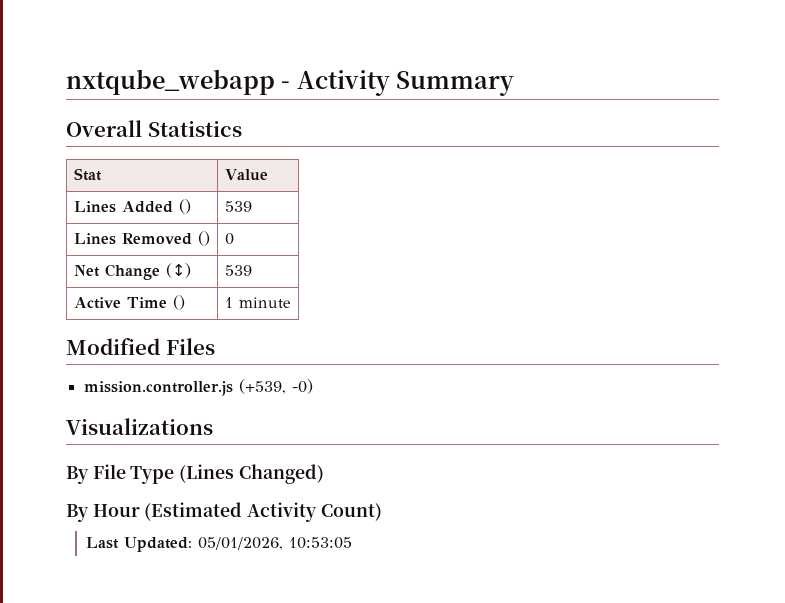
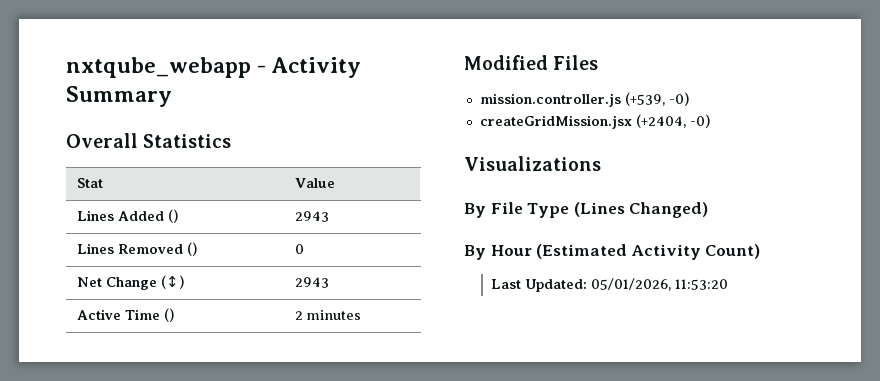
[224,201,252,212] 539 -> [294,211,329,222] 2943
[224,265,252,276] 539 -> [294,277,329,288] 2943
[224,297,290,308] 1 minute -> [294,310,361,320] 2 minutes
(313, 386) none -> [479,114,710,129] // createGridMission.jsx (+2404, -0)
[288,537,352,549] 10:53:05 -> [674,279,728,290] 11:53:20

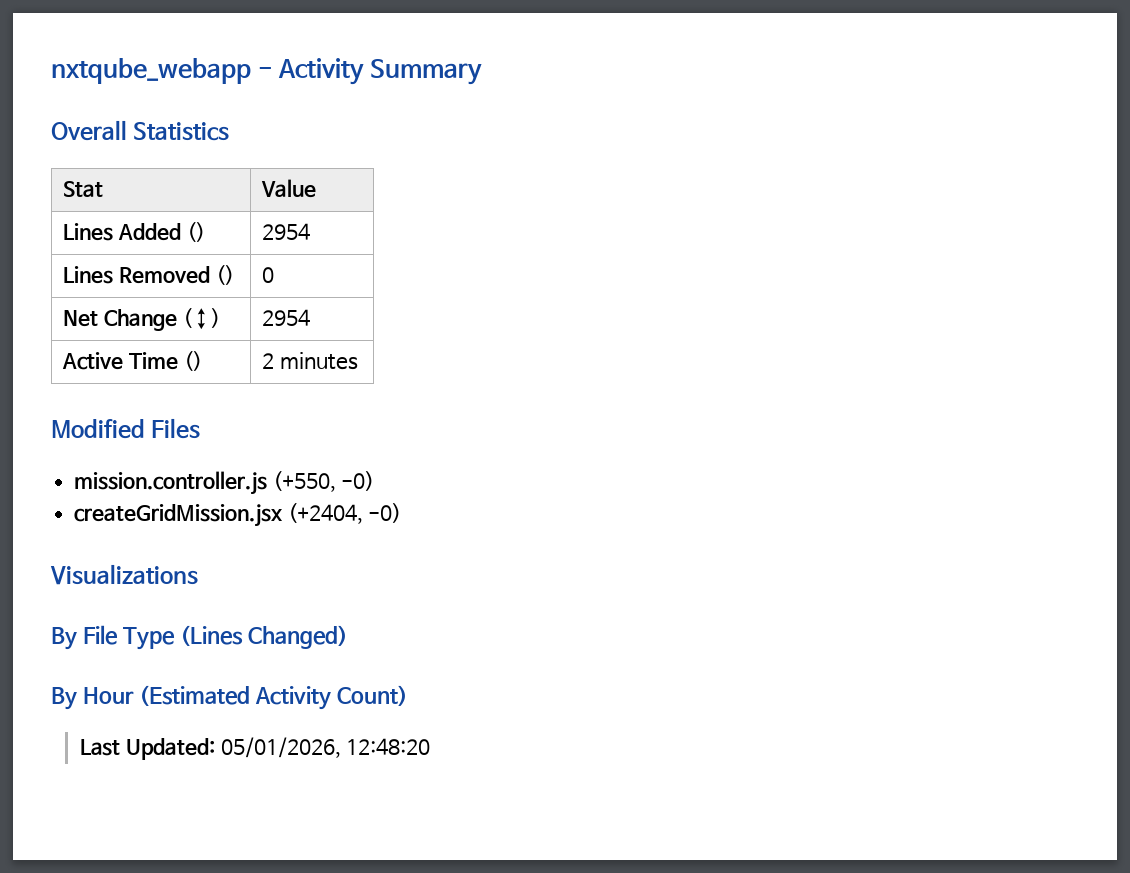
[294,211,329,222] 2943 -> [262,223,311,240] 2954
[294,277,329,288] 2943 -> [262,309,311,326] 2954
[624,92,665,106] (+539, -> [272,471,336,492] (+550,
[674,279,728,290] 11:53:20 -> [346,738,431,755] 12:48:20

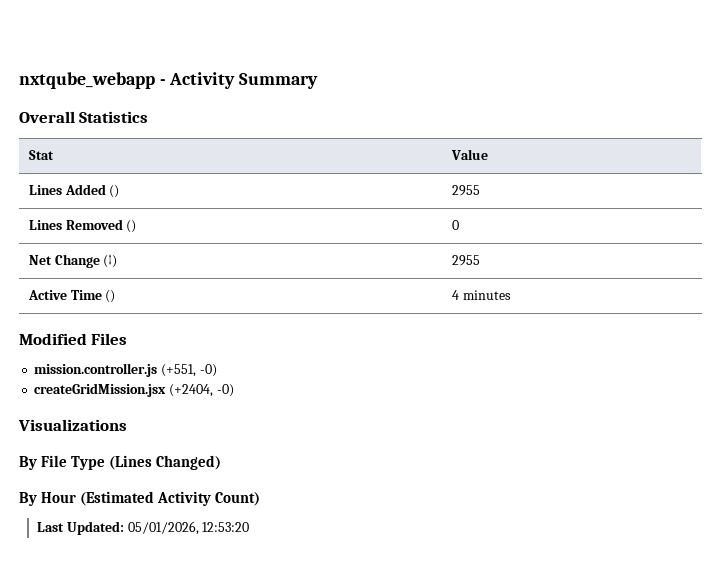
[262,223,311,240] 2954 -> [451,185,480,196] 2955
[262,309,311,326] 2954 -> [451,255,480,266] 2955
[262,353,275,369] 2 -> [451,290,459,300] 4
[272,471,336,492] (+550, -> [161,364,197,377] (+551,
[346,738,431,755] 12:48:20 -> [202,522,250,532] 12:53:20

